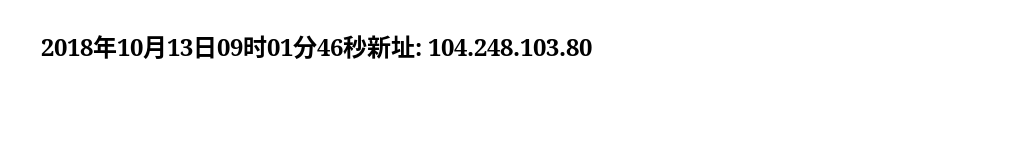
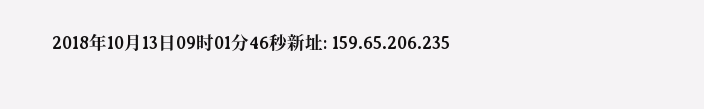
[428,39,593,56] 104.248.103.80 -> [331,36,450,49] 159.65.206.235

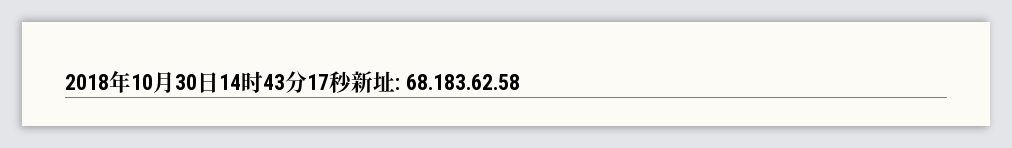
[142,34,269,52] 13日09时01分46 -> [175,71,329,93] 30日14时43分17
[331,36,450,49] 159.65.206.235 -> [405,74,520,90] 68.183.62.58

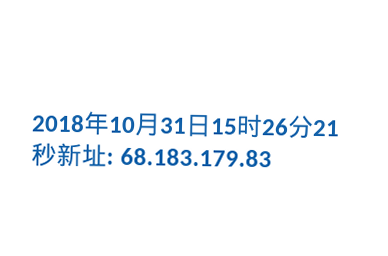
[175,71,329,93] 30日14时43分17 -> [159,113,340,139] 31日15时26分21
[405,74,520,90] 68.183.62.58 -> [119,147,272,168] 68.183.179.83

